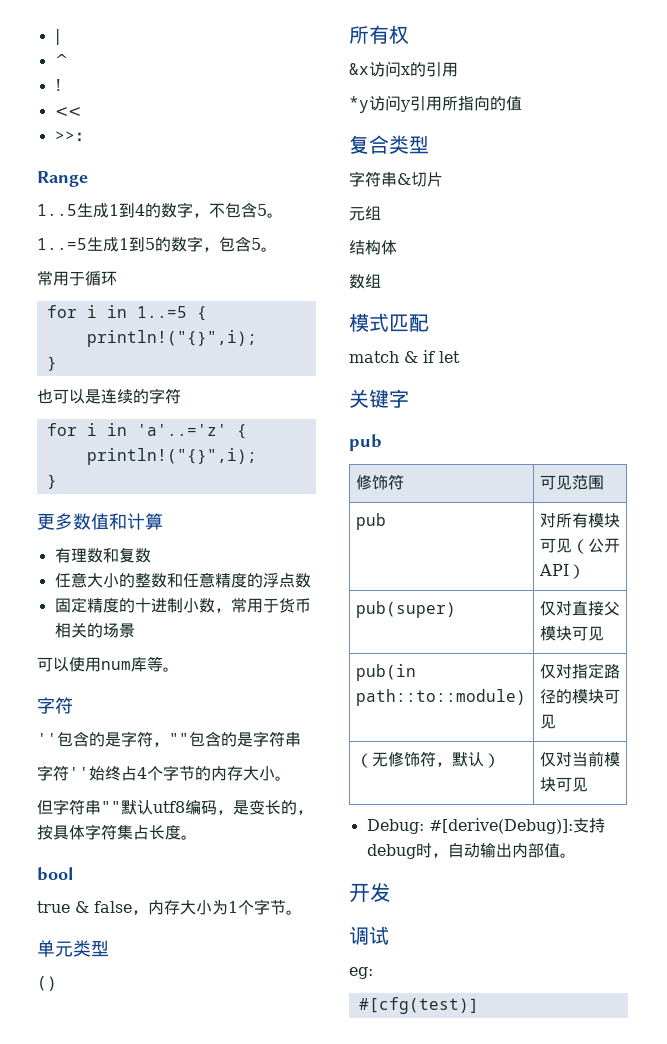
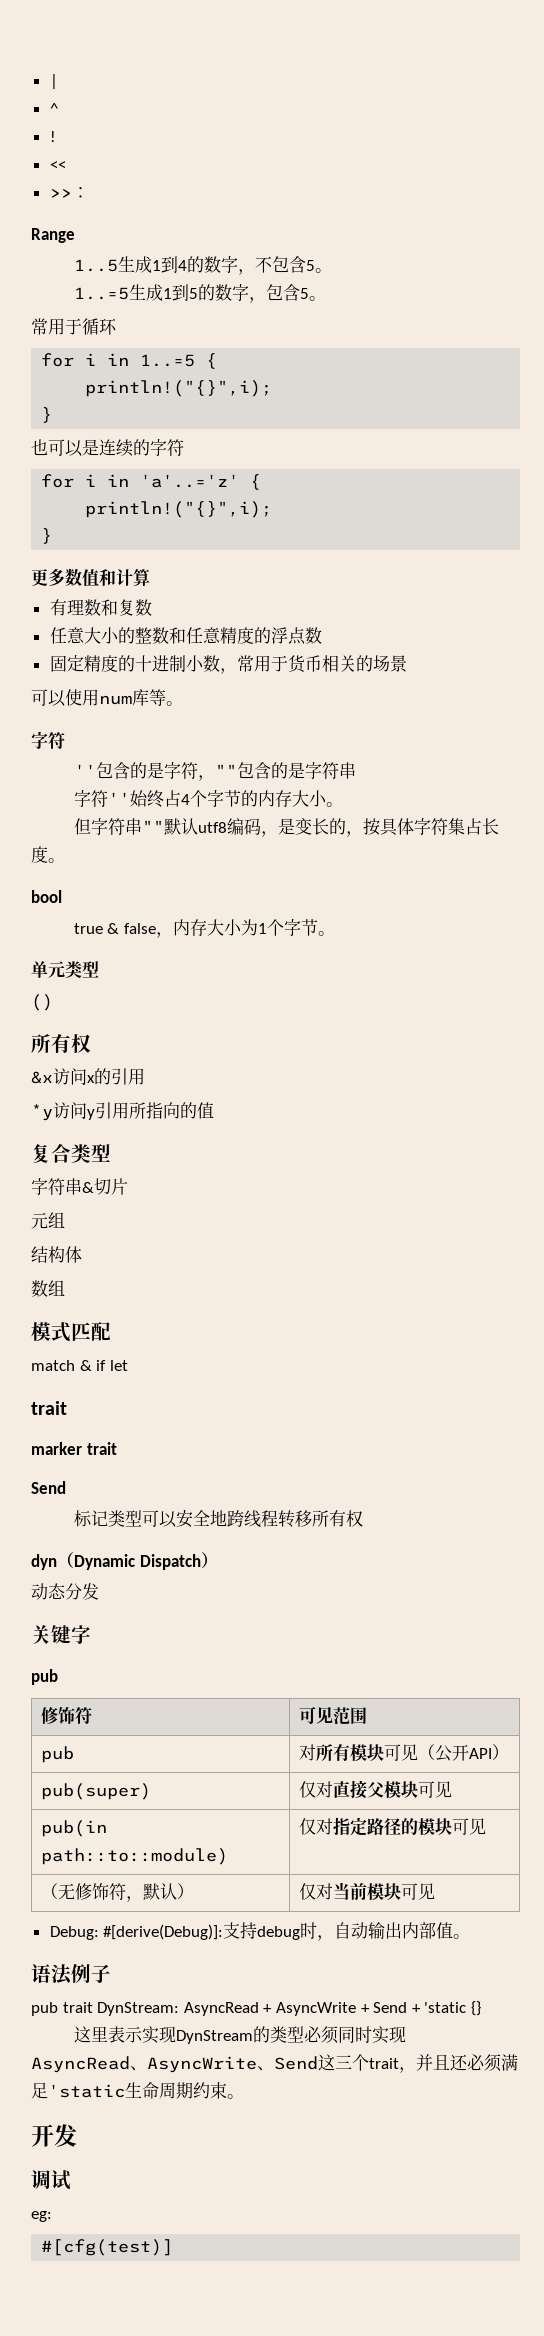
(460, 357) none -> [31,1401,67,1415] [31,1442,117,1455] [31,1481,66,1494] [73,1510,363,1528] [31,1552,218,1570] [31,1583,99,1600] // trait // marker trait // Send // 标记类型可以安全地跨线程转移所有权 // dyn（Dynamic Dispatch） // 动态分发
(576, 855) none -> [31,1964,111,1985] [31,2001,481,2016] [73,2026,406,2044] [31,2054,518,2073] [31,2082,244,2099] // 语法例子 // pub trait DynStream: AsyncRead + AsyncWrite + Send + 'static {} // 这里表示实现DynStream的类型必须同时实现AsyncRead、AsyncWrite、Send这三个trait，并且还必须满足'static生命周期约束。

